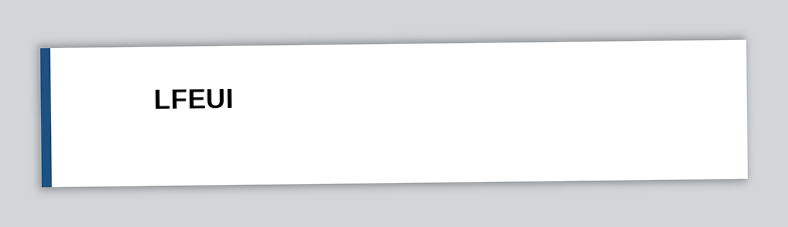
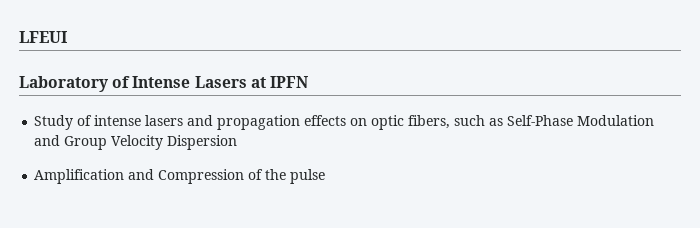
(234, 98) none -> [19,76,308,92] [34,115,655,130] [34,135,238,150] [34,169,326,184] // Laboratory of Intense Lasers at IPFN // Study of intense lasers and propagation effects on optic fibers, such as Self-Phase Modulation and Group Velocity Dispersion // Amplification and Compression of the pulse

